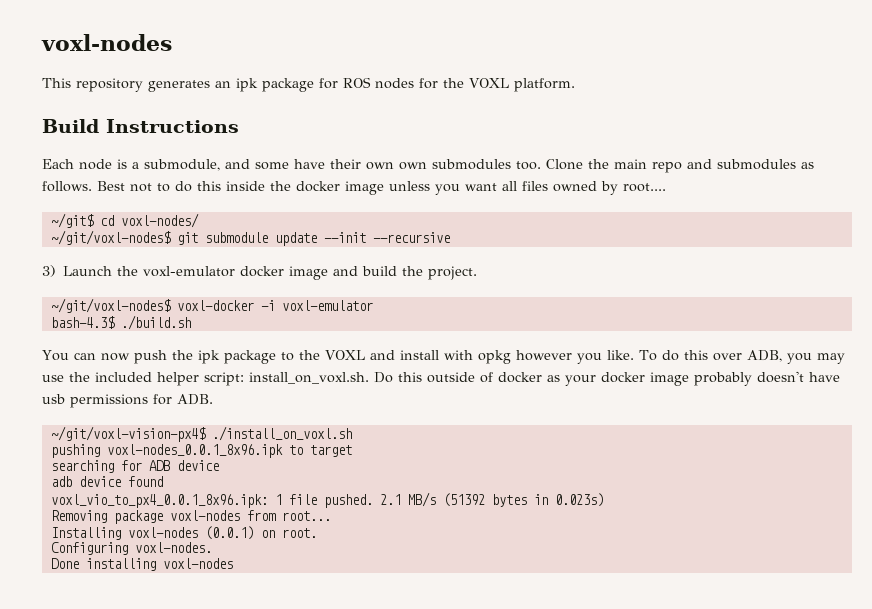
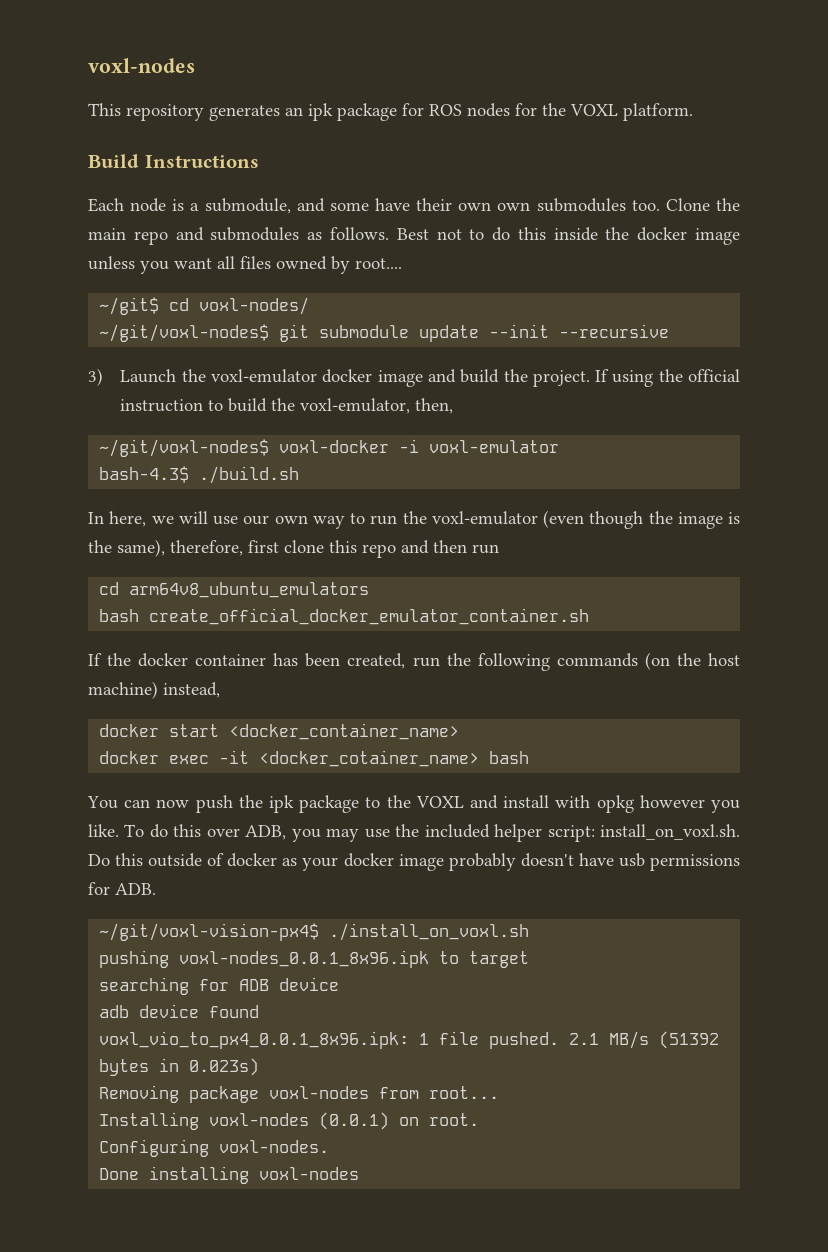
(478, 273) none -> [595,369,741,387] [120,398,454,414] If using the official instruction to build the voxl-emulator, then,
(191, 322) none -> [88,510,740,529] [88,539,499,558] [99,582,370,598] [99,608,590,625] [88,652,741,671] [88,681,220,699] [99,723,460,740] [99,750,530,767] // In here, we will use our own way to run the voxl-emulator (even though the image is the same), therefore, first clone this repo and then run // cd arm64v8_ubuntu_emulators // bash create_official_docker_emulator_container.sh // If the docker container has been created, run the following commands (on the host machine) instead, // docker start <docker_container_name> // docker exec -it <docker_cotainer_name> bash

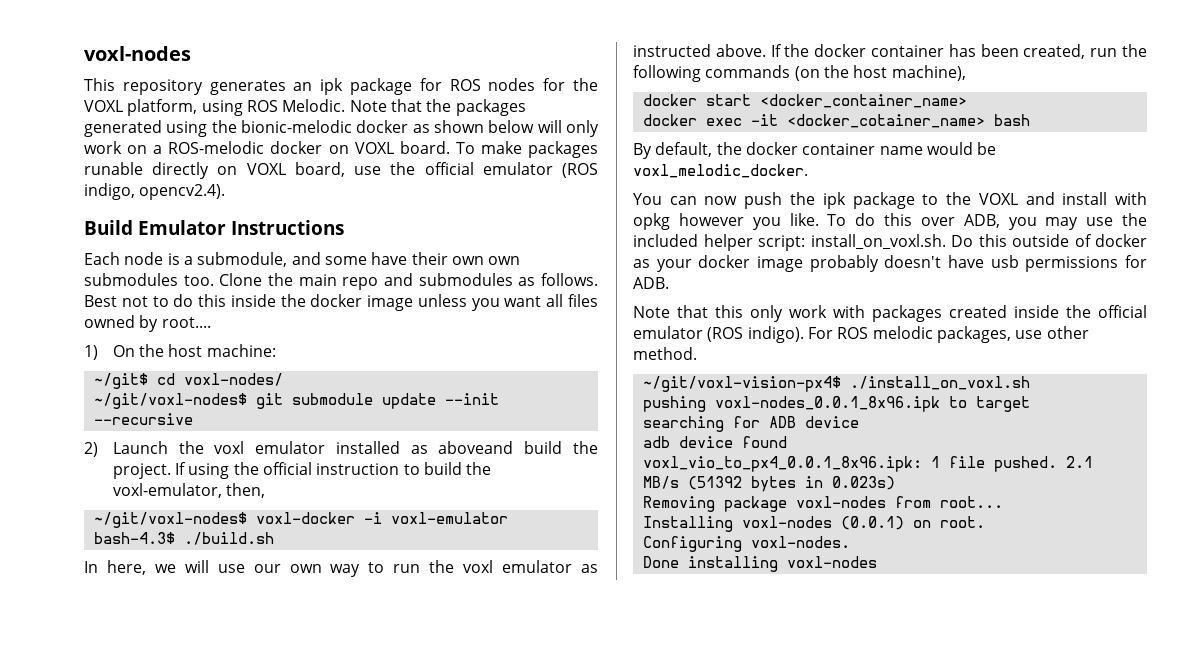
[623,103,693,121] platform. -> [127,99,526,116] [84,120,599,137] [84,141,598,158] [84,162,598,179] [84,183,226,200] platform, using ROS Melodic. Note that the packages generated using the bionic-melodic docker as shown below will only work on a ROS-melodic docker on VOXL board. To make packages runable directly on VOXL board, use the official emulator (ROS indigo, opencv2.4).
(139, 161) none -> [138,220,226,235] Emulator
(402, 263) none -> [84,344,276,360] // 1) On the host machine:
[88,368,103,386] 3) -> [84,442,98,457] 2)
[211,369,456,387] voxl-emulator docker image and -> [214,441,514,454] voxl emulator installed as aboveand
[431,510,740,529] [88,539,499,558] [99,582,370,598] [99,608,590,625] voxl-emulator (even though the image is the same), therefore, first clone this repo and then run // cd arm64v8_ubuntu_emulators // bash create_official_docker_emulator_container.sh // -> [463,560,598,573] [633,44,766,57] voxl emulator as instructed above.
[88,681,220,699] machine) instead, -> [891,65,966,81] machine),
(530, 757) none -> [633,142,997,159] [633,164,808,178] // By default, the docker container name would be voxl_melodic_docker.
(156, 889) none -> [633,305,1147,322] [633,326,1089,343] [633,347,697,360] // Note that this only work with packages created inside the official emulator (ROS indigo). For ROS melodic packages, use other method.

